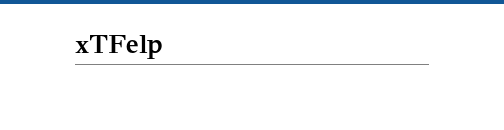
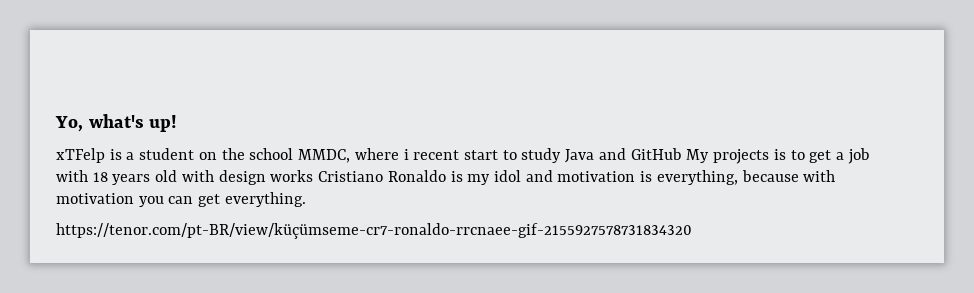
[75,35,163,59] xTFelp -> [55,114,178,132] [56,148,870,164] [56,170,836,185] [56,192,306,207] [56,223,692,239] Yo, what's up! // xTFelp is a student on the school MMDC, where i recent start to study Java and GitHub My projects is to get a job with 18 years old with design works Cristiano Ronaldo is my idol and motivation is everything, because with motivation you can get everything. // https://tenor.com/pt-BR/view/küçümseme-cr7-ronaldo-rrcnaee-gif-2155927578731834320

